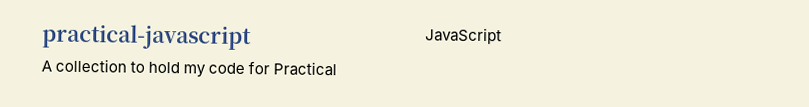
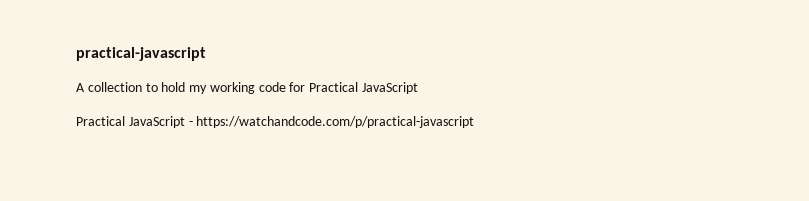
(207, 71) none -> [209,82,255,94] working
(502, 36) none -> [76,116,475,128] // Practical JavaScript - https://watchandcode.com/p/practical-javascript

